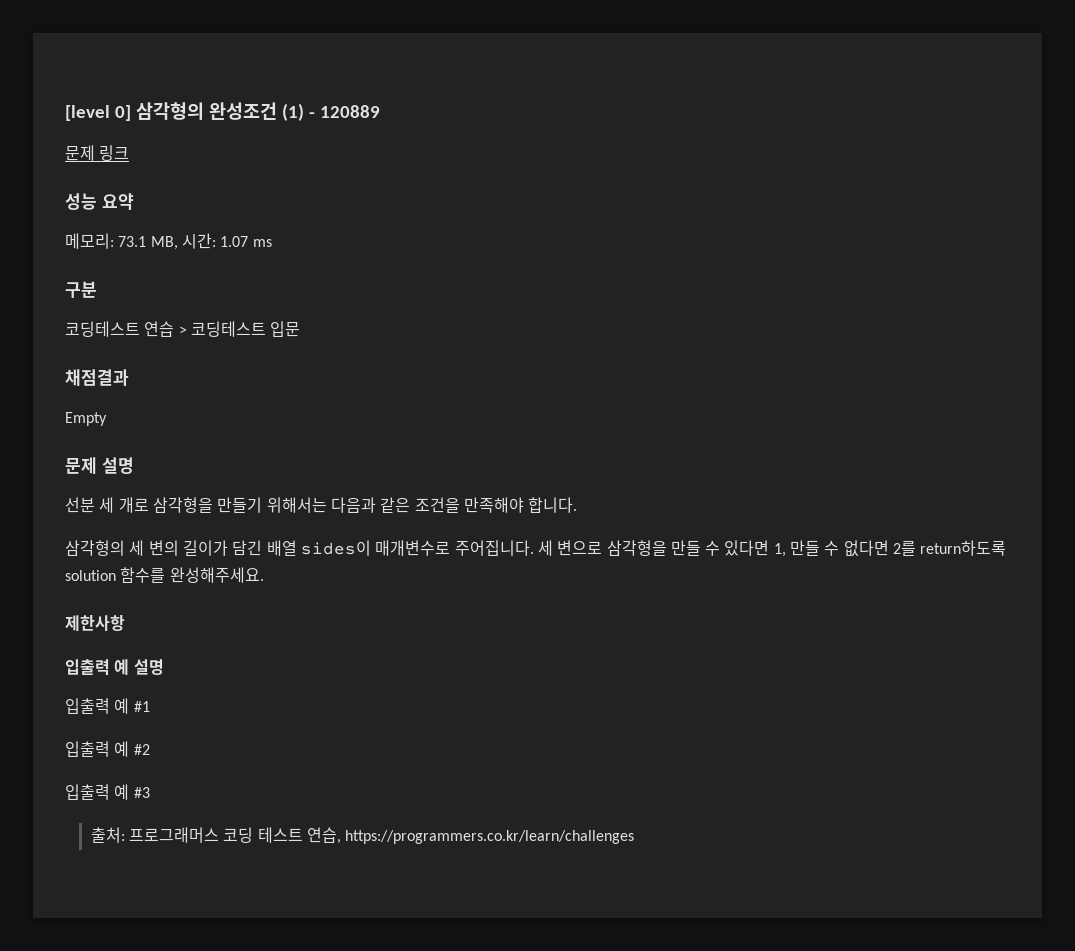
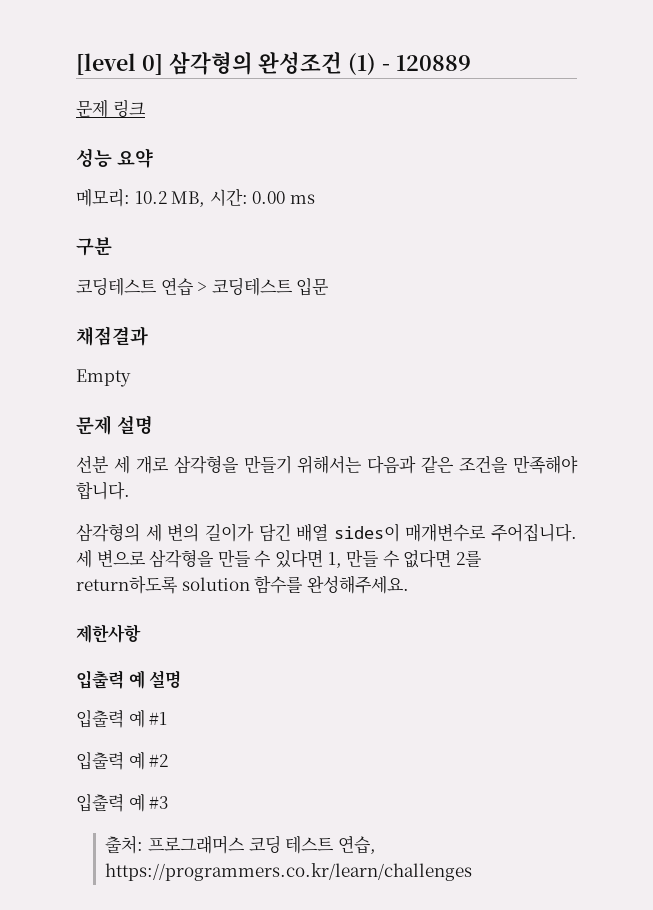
[118,236,147,247] 73.1 -> [134,191,167,204] 10.2
[220,236,249,247] 1.07 -> [252,191,286,204] 0.00

